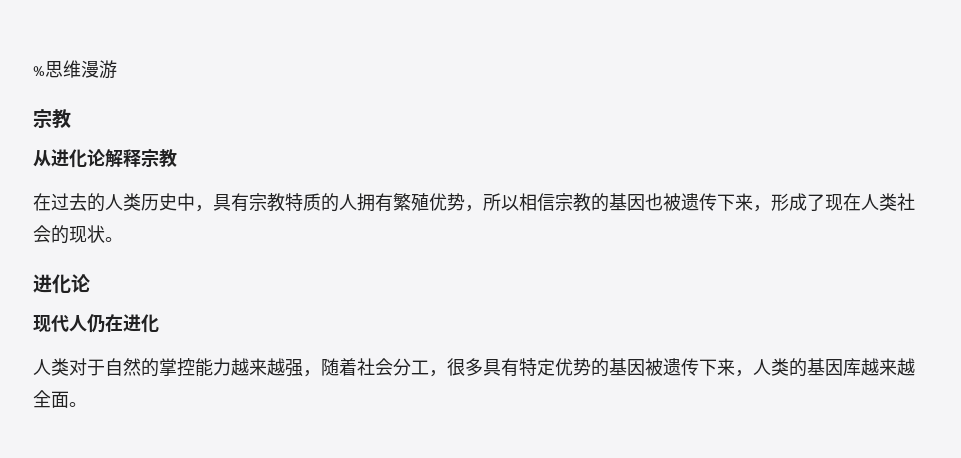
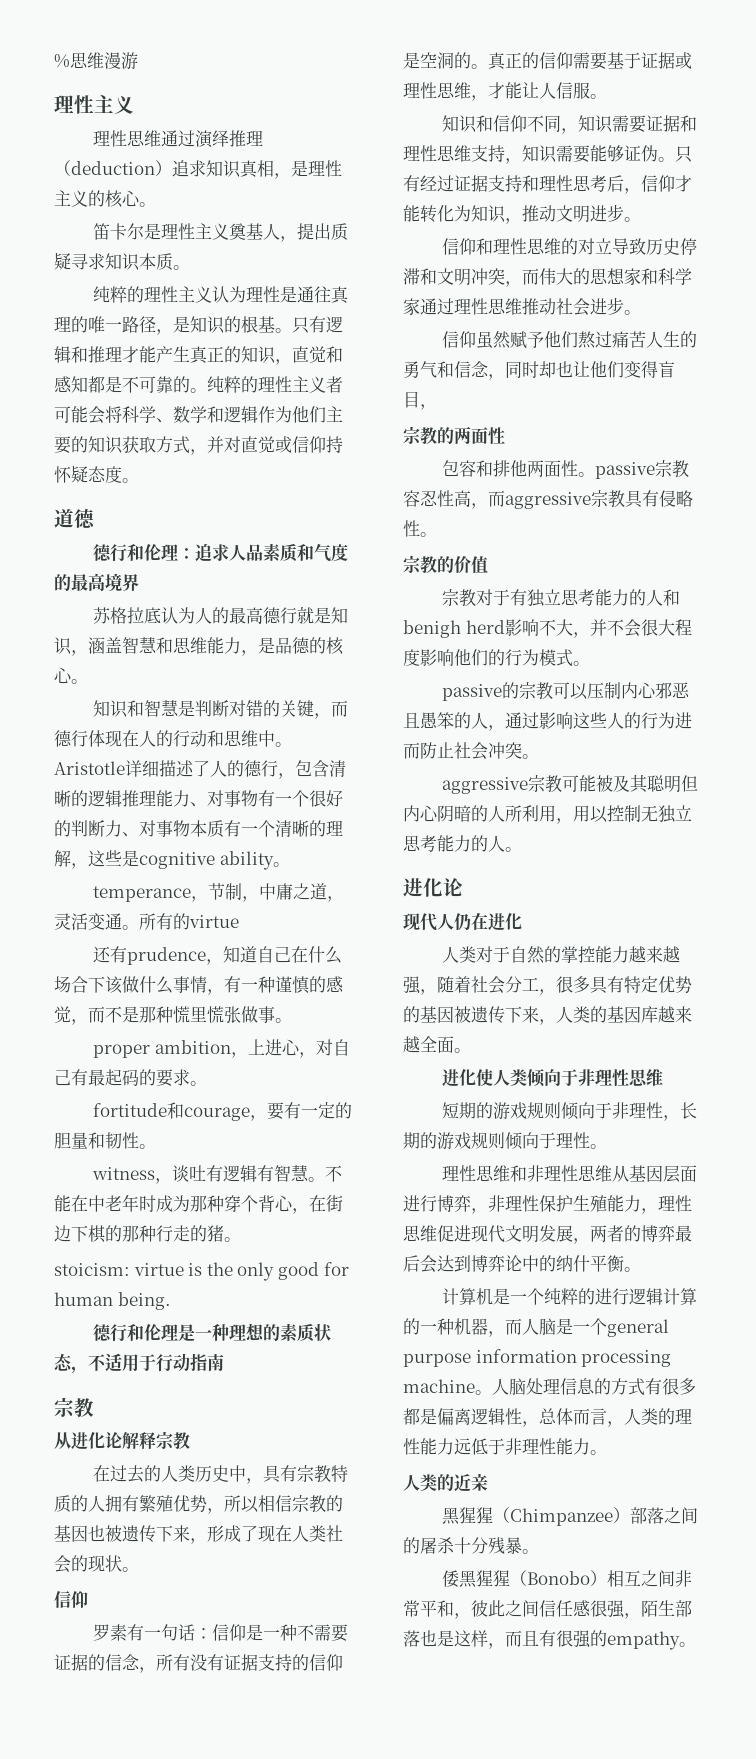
(117, 69) none -> [54,95,134,114] [93,130,264,148] [54,160,342,179] [54,190,156,208] [93,223,349,242] [54,252,190,271] [93,286,350,304] [54,316,343,335] [54,346,343,365] [54,376,343,393] [54,406,343,424] [54,436,343,455] [54,465,139,483] [54,509,95,529] [93,543,349,562] [54,573,139,592] [93,606,349,624] [54,637,344,656] [54,667,88,684] [93,700,349,719] [54,730,292,747] [54,760,346,779] [54,790,343,807] [54,820,343,838] [54,850,290,870] [93,883,345,902] [54,913,239,930] [93,946,343,965] [54,976,344,995] [54,1006,292,1025] [93,1039,350,1058] [54,1069,207,1087] [93,1102,353,1121] [54,1132,156,1149] [92,1165,343,1184] [54,1194,343,1214] [54,1225,241,1243] [54,1262,349,1281] [54,1292,171,1310] [93,1323,333,1342] [54,1353,224,1374] // 理性主义 // 理性思维通过演绎推理（deduction）追求知识真相，是理性主义的核心。 // 笛卡尔是理性主义奠基人，提出质疑寻求知识本质。 // 纯粹的理性主义认为理性是通往真理的唯一路径，是知识的根基。只有逻辑和推理才能产生真正的知识，直觉和感知都是不可靠的。纯粹的理性主义者可能会将科学、数学和逻辑作为他们主要的知识获取方式，并对直觉或信仰持怀疑态度。 // 道德 // 德行和伦理：追求人品素质和气度的最高境界 // 苏格拉底认为人的最高德行就是知识，涵盖智慧和思维能力，是品德的核心。 // 知识和智慧是判断对错的关键，而德行体现在人的行动和思维中。Aristotle详细描述了人的德行，包含清晰的逻辑推理能力、对事物有一个很好的判断力、对事物本质有一个清晰的理解，这些是cognitive ability。 // temperance，节制，中庸之道，灵活变通。所有的virtue // 还有prudence，知道自己在什么场合下该做什么事情，有一种谨慎的感觉，而不是那种慌里慌张做事。 // proper ambition，上进心，对自己有最起码的要求。 // fortitude和courage，要有一定的胆量和韧性。 // witness，谈吐有逻辑有智慧。不能在中老年时成为那种穿个背心，在街边下棋的那种行走的猪。 // stoicism: virtue is the only good for human being. // 德行和伦理是一种理想的素质状态，不适用于行动指南
(123, 239) none -> [54,1591,88,1608] [93,1624,349,1642] [54,1654,343,1673] [403,52,692,70] [403,82,607,101] [442,115,698,134] [403,145,692,164] [403,175,692,194] [403,204,641,224] [442,238,698,255] [403,268,692,287] [403,297,641,316] [442,331,698,349] [403,361,675,380] [403,391,437,410] [403,426,505,445] [442,460,690,479] [403,490,693,509] [403,520,437,537] [403,555,488,574] [442,589,681,607] [403,619,692,638] [403,649,590,667] [442,682,691,701] [403,712,692,731] [403,742,539,760] [442,774,699,794] [403,805,692,824] [403,835,522,852] // 信仰 // 罗素有一句话：信仰是一种不需要证据的信念，所有没有证据支持的信仰是空洞的。真正的信仰需要基于证据或理性思维，才能让人信服。 // 知识和信仰不同，知识需要证据和理性思维支持，知识需要能够证伪。只有经过证据支持和理性思考后，信仰才能转化为知识，推动文明进步。 // 信仰和理性思维的对立导致历史停滞和文明冲突，而伟大的思想家和科学家通过理性思维推动社会进步。 // 信仰虽然赋予他们熬过痛苦人生的勇气和信念，同时却也让他们变得盲目， // 宗教的两面性 // 包容和排他两面性。passive宗教容忍性高，而aggressive宗教具有侵略性。 // 宗教的价值 // 宗教对于有独立思考能力的人和benigh herd影响不大，并不会很大程度影响他们的行为模式。 // passive的宗教可以压制内心邪恶且愚笨的人，通过影响这些人的行为进而防止社会冲突。 // aggressive宗教可能被及其聪明但内心阴暗的人所利用，用以控制无独立思考能力的人。
(87, 404) none -> [442,1068,664,1087] [442,1102,698,1121] [403,1132,607,1150] [442,1165,698,1183] [403,1195,692,1214] [403,1225,692,1244] [403,1255,641,1273] [442,1288,698,1305] [403,1318,669,1337] [403,1349,672,1367] [403,1378,696,1396] [403,1408,692,1427] [403,1438,607,1455] [403,1473,488,1492] [442,1507,699,1526] [403,1537,539,1554] [442,1570,693,1588] [403,1600,692,1619] [403,1630,696,1650] // 进化使人类倾向于非理性思维 // 短期的游戏规则倾向于非理性，长期的游戏规则倾向于理性。 // 理性思维和非理性思维从基因层面进行博弈，非理性保护生殖能力，理性思维促进现代文明发展，两者的博弈最后会达到博弈论中的纳什平衡。 // 计算机是一个纯粹的进行逻辑计算的一种机器，而人脑是一个general purpose information processing machine。人脑处理信息的方式有很多都是偏离逻辑性，总体而言，人类的理性能力远低于非理性能力。 // 人类的近亲 // 黑猩猩（Chimpanzee）部落之间的屠杀十分残暴。 // 倭黑猩猩（Bonobo）相互之间非常平和，彼此之间信任感很强，陌生部落也是这样，而且有很强的empathy。

